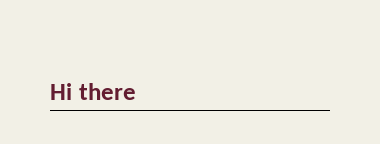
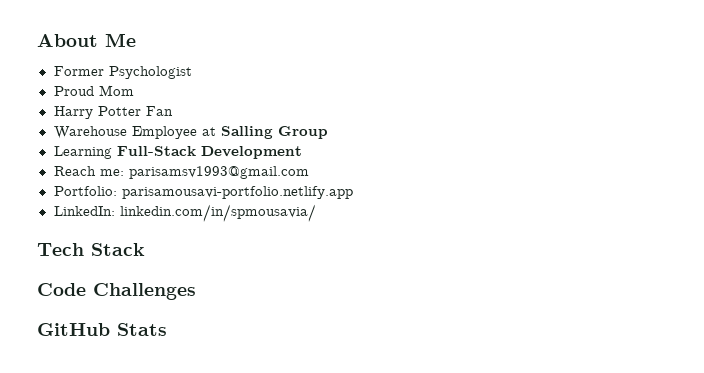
[50,83,136,100] Hi there -> [37,33,136,47] [53,66,192,79] [53,85,134,96] [53,106,173,119] [53,126,328,139] [53,146,302,159] [53,166,309,179] [53,186,353,199] [53,204,316,222] [37,243,145,256] [37,283,196,300] [37,323,167,336] About Me // Former Psychologist // Proud Mom // Harry Potter Fan // Warehouse Employee at Salling Group // Learning Full-Stack Development // Reach me: parisamsv1993@gmail.com // Portfolio: parisamousavi-portfolio.netlify.app // LinkedIn: linkedin.com/in/spmousavia/ // Tech Stack // Code Challenges // GitHub Stats

